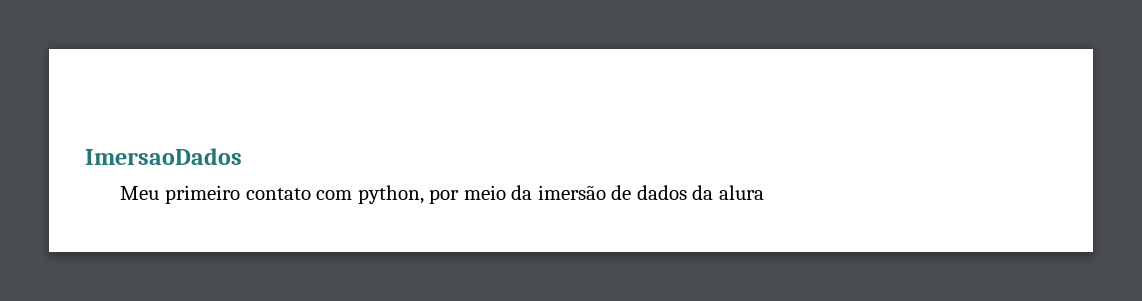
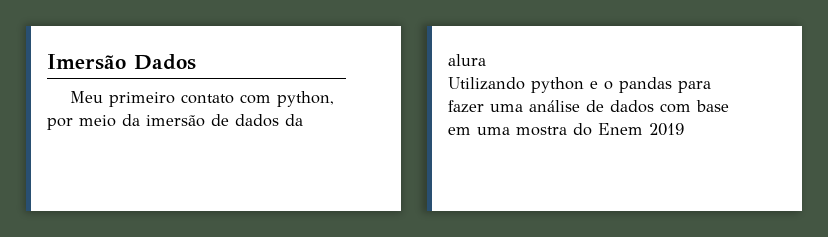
[85,148,242,165] ImersaoDados -> [47,54,196,70] Imersão Dados
(764, 192) none -> [448,77,711,93] [448,100,729,113] [448,123,684,136] // Utilizando python e o pandas para fazer uma análise de dados com base em uma mostra do Enem 2019

